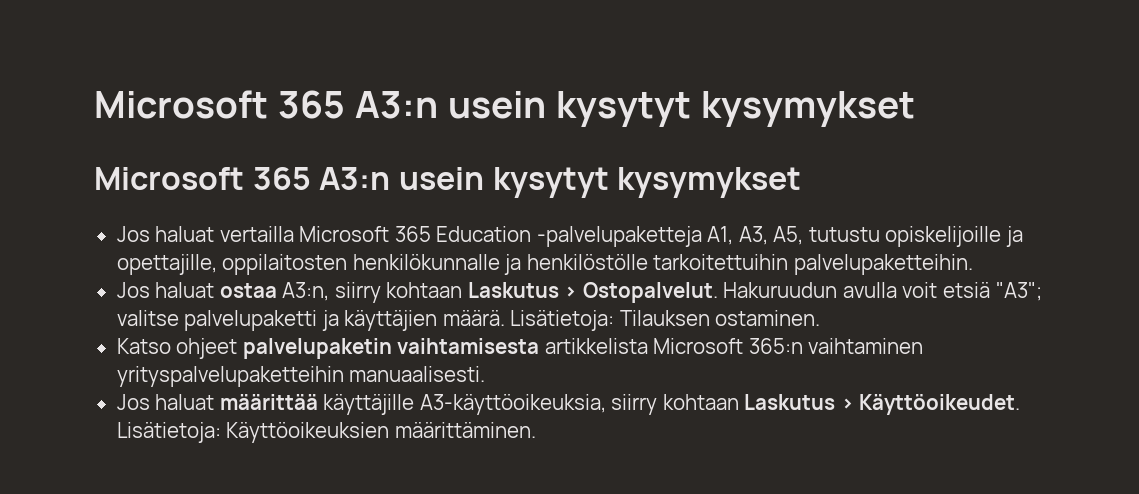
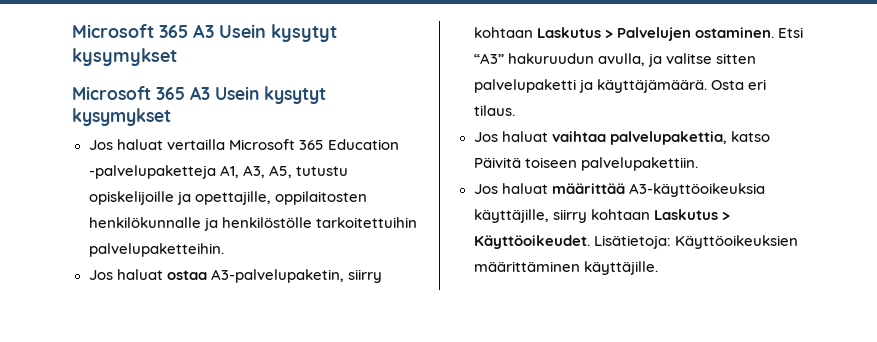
[94,90,546,119] Microsoft 365 A3:n usein -> [72,24,266,38] Microsoft 365 A3 Usein
[319,167,484,190] A3:n usein -> [190,86,259,100] A3 Usein
[282,282,1042,303] [116,310,821,331] [116,338,924,359] [116,366,486,387] A3:n, siirry kohtaan Laskutus > Ostopalvelut. Hakuruudun avulla voit etsiä "A3"; valitse palvelupaketti ja käyttäjien määrä. Lisätietoja: Tilauksen ostaminen. // Katso ohjeet palvelupaketin vaihtamisesta artikkelista Microsoft 365:n vaihtaminen yrityspalvelupaketteihin manuaalisesti. -> [210,269,382,283] [473,27,803,41] [473,53,756,67] [473,79,766,93] [473,105,515,116] [473,131,770,145] [473,157,698,171] A3-palvelupaketin, siirry kohtaan Laskutus > Palvelujen ostaminen. Etsi “A3” hakuruudun avulla, ja valitse sitten palvelupaketti ja käyttäjämäärä. Osta eri tilaus. // Jos haluat vaihtaa palvelupakettia, katso Päivitä toiseen palvelupakettiin.
[323,394,606,415] käyttäjille A3-käyttöoikeuksia, -> [628,183,765,197] [473,209,549,223] A3-käyttöoikeuksia käyttäjille,
[394,422,536,438] määrittäminen. -> [473,261,658,275] määrittäminen käyttäjille.

